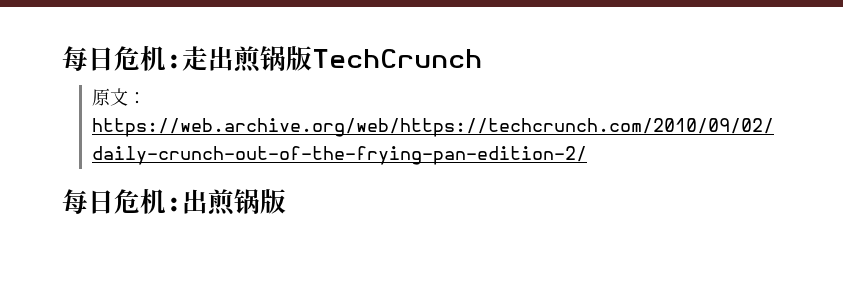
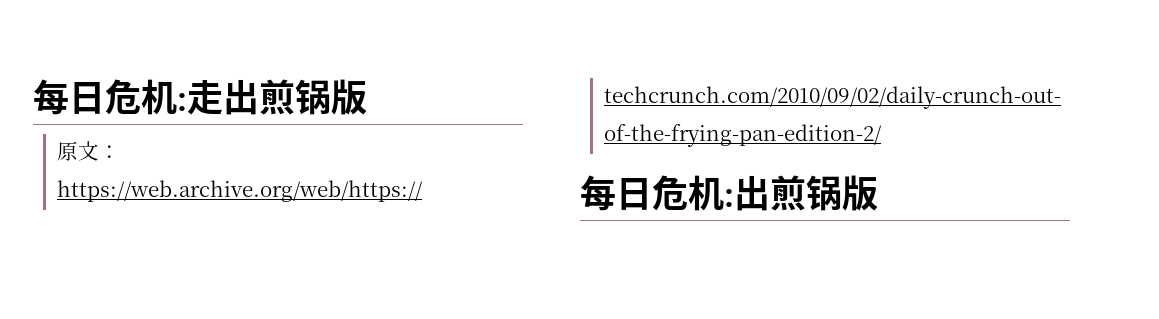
[312,49,482,68] TechCrunch -> (367, 97) none

